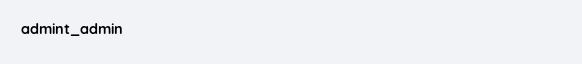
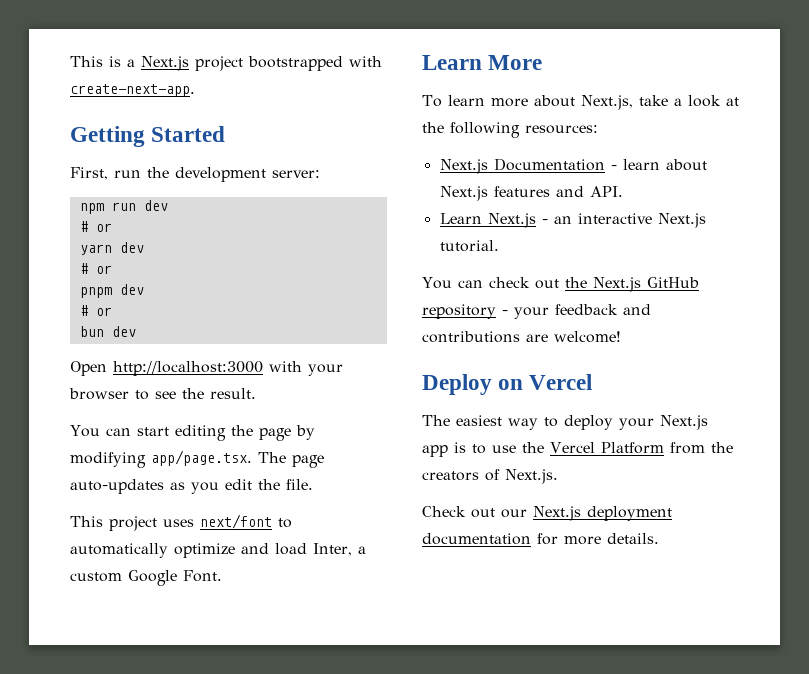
[21,23,123,36] admint_admin -> [70,56,382,71] [70,84,195,97] [70,126,226,147] [70,167,320,182] [79,200,168,214] [79,221,112,232] [79,242,144,255] [79,263,112,274] [79,284,144,298] [79,305,112,316] [79,326,136,337] [70,361,343,376] [69,388,256,400] [70,425,315,441] [70,450,324,468] [70,479,313,494] [70,514,292,531] [70,543,366,558] [70,570,222,586] [422,55,543,70] [422,95,739,110] [422,122,598,138] [439,158,707,174] [439,186,623,201] [439,213,706,228] [439,240,499,252] [422,277,699,292] [422,304,651,319] [422,331,621,343] [422,374,593,395] [422,415,708,430] [422,442,733,457] [422,469,558,484] [422,506,672,521] [422,533,659,545] This is a Next.js project bootstrapped with create-next-app. // Getting Started // First, run the development server: // npm run dev // # or // yarn dev // # or // pnpm dev // # or // bun dev // Open http://localhost:3000 with your browser to see the result. // You can start editing the page by modifying app/page.tsx. The page auto-updates as you edit the file. // This project uses next/font to automatically optimize and load Inter, a custom Google Font. // Learn More // To learn more about Next.js, take a look at the following resources: // Next.js Documentation - learn about Next.js features and API. // Learn Next.js - an interactive Next.js tutorial. // You can check out the Next.js GitHub repository - your feedback and contributions are welcome! // Deploy on Vercel // The easiest way to deploy your Next.js app is to use the Vercel Platform from the creators of Next.js. // Check out our Next.js deployment documentation for more details.

